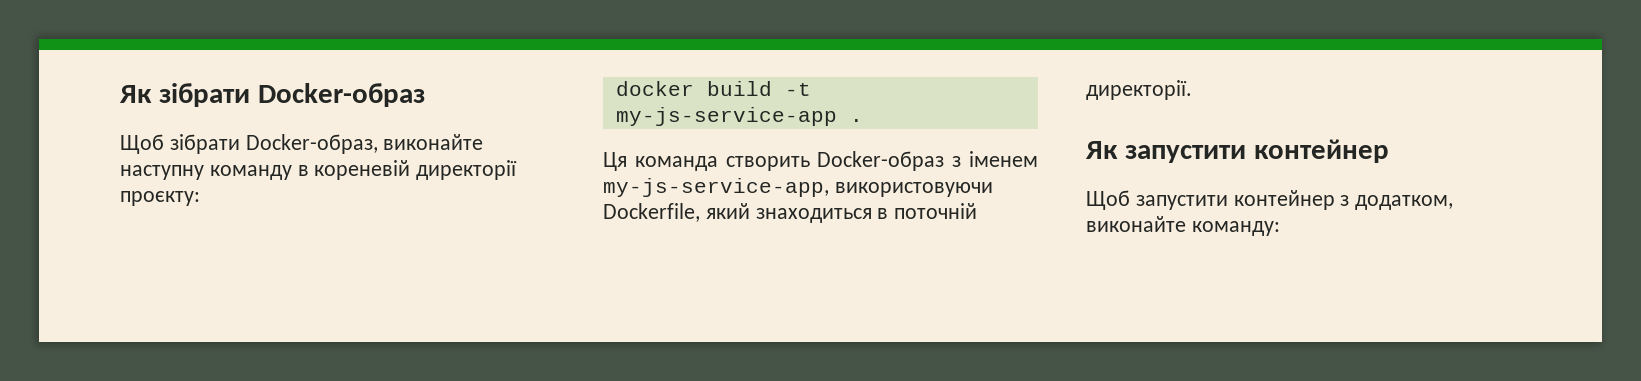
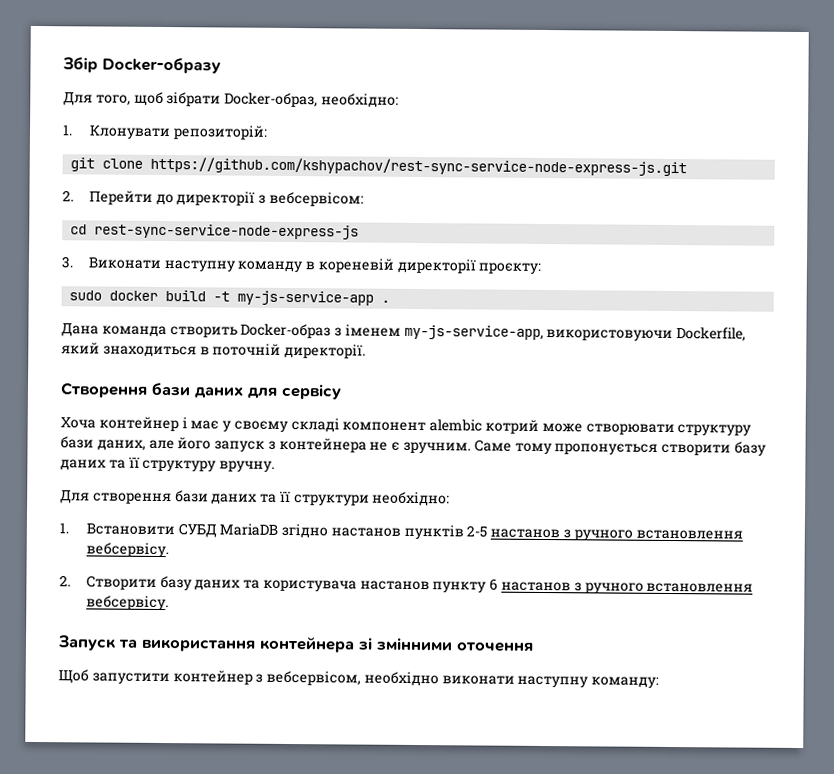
[119,83,425,107] [120,134,484,154] Як зібрати Docker-образ // Щоб зібрати Docker-образ, виконайте -> [62,57,221,74] [63,91,399,108] [62,124,268,140] [70,156,688,177] [62,190,364,207] [70,223,360,240] [61,256,162,269] Збір Docker-образу // Для того, щоб зібрати Docker-образ, необхідно: // 1. Клонувати репозиторій: // git clone https://github.com/kshypachov/rest-sync-service-node-express-js.git // 2. Перейти до директорії з вебсервісом: // cd rest-sync-service-node-express-js // 3. Виконати
(200, 198) none -> [69,290,103,301] sudo
[603,152,627,171] Ця -> [61,323,99,337] Дана
[1085,139,1389,163] Як запустити контейнер -> [60,382,342,400] [60,416,752,436] [60,436,766,456] [60,456,276,472] [60,490,451,507] [59,523,743,541] [85,542,169,558] [59,575,754,594] [85,595,169,611] [57,635,533,653] Створення бази даних для сервісу // Хоча контейнер і має у своєму складі компонент alembic котрий може створювати структуру бази даних, але його запуск з контейнера не є зручним. Саме тому пропонується створити базу даних та її структуру вручну. // Для створення бази даних та її структури необхідно: // 1. Встановити СУБД MariaDB згідно настанов пунктів 2-5 настанов з ручного встановлення вебсервісу. // 2. Створити базу даних та користувача настанов пункту 6 настанов з ручного встановлення вебсервісу. // Запуск та використання контейнера зі змінними оточення
[1355,195,1454,210] [1086,216,1186,232] додатком, виконайте -> [266,670,589,688] вебсервісом, необхідно виконати наступну

